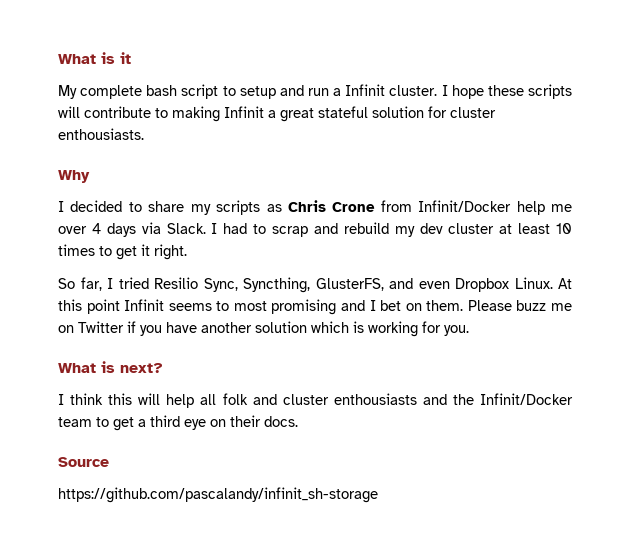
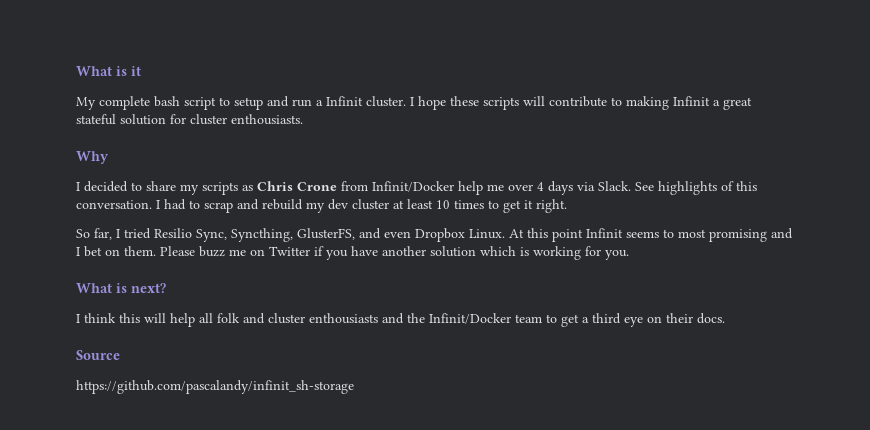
(206, 228) none -> [635,181,757,195] [76,200,152,209] See highlights of this conversation.

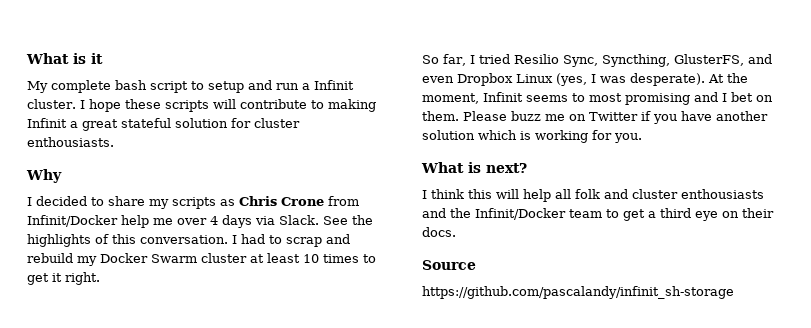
(654, 186) none -> [352,215,373,225] the
[328,199,348,210] dev -> [100,253,197,263] Docker Swarm
[469,228,583,242] Linux. At this point -> [516,73,748,86] [422,93,479,104] Linux (yes, I was desperate). At the moment,

